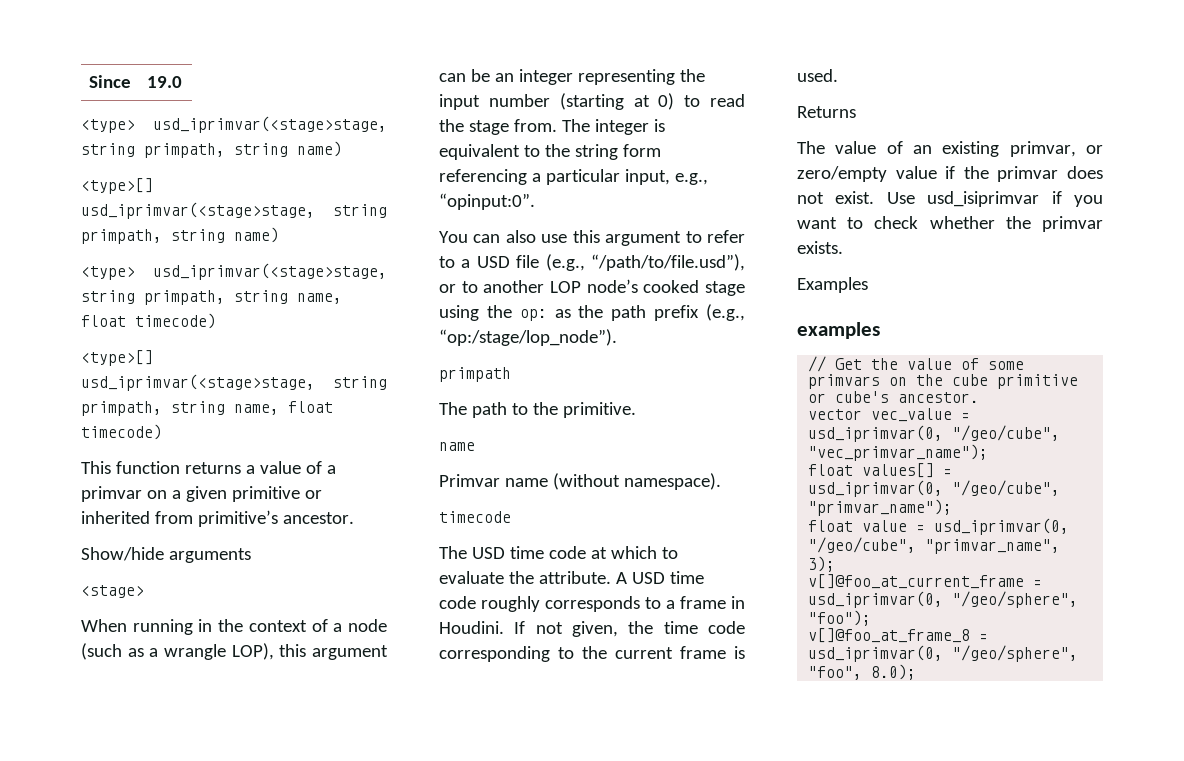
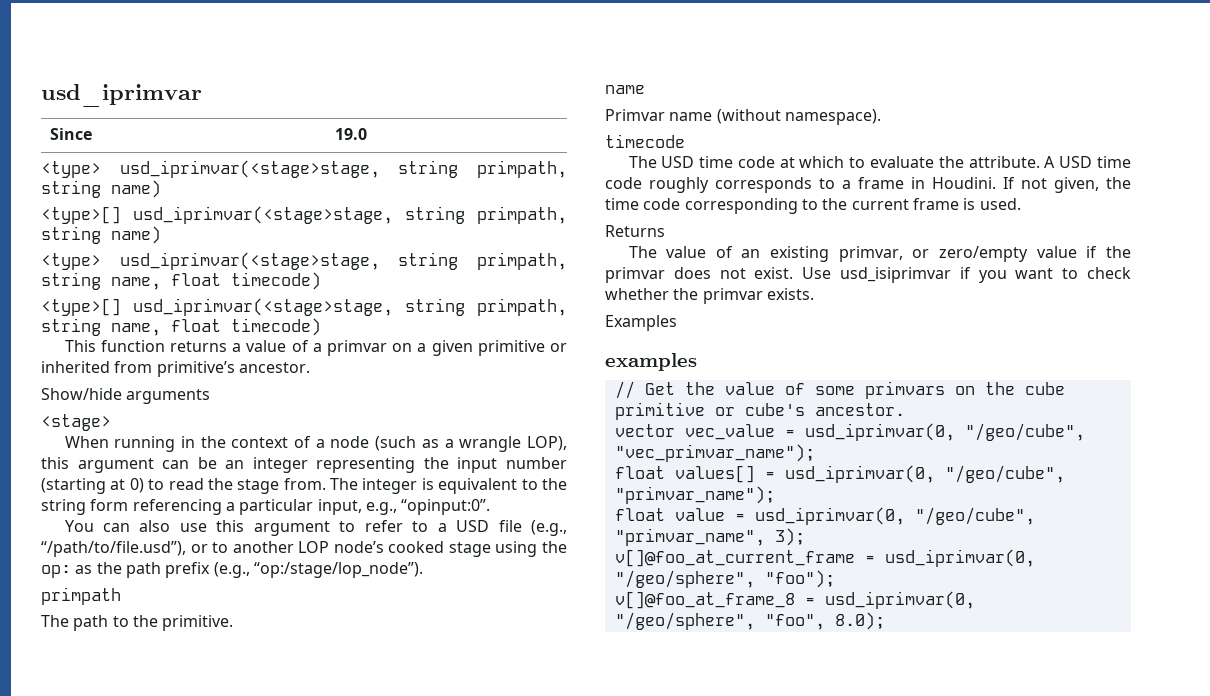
(88, 81) none -> [41,84,202,107] usd_iprimvar //

